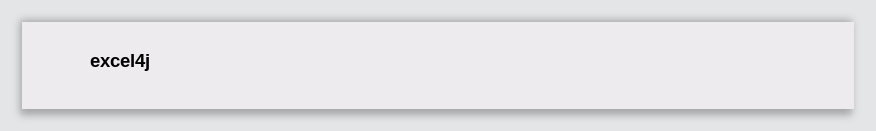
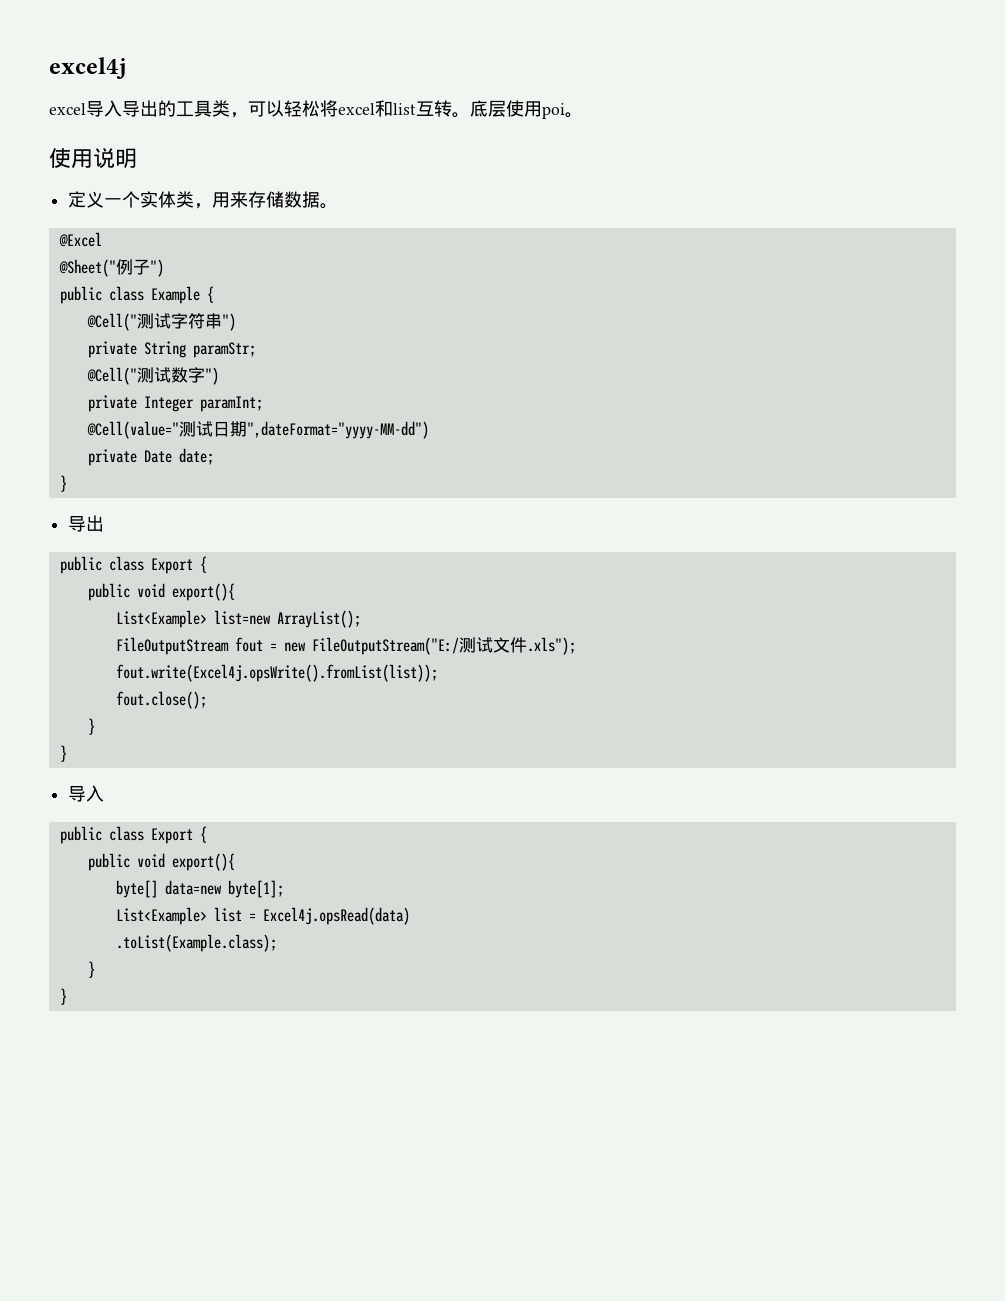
(150, 62) none -> [49,100,583,119] [49,148,137,169] [68,191,339,209] [58,232,102,247] [58,259,164,277] [59,286,214,304] [86,313,236,331] [87,341,256,358] [86,367,219,385] [87,395,263,412] [86,421,429,439] [87,448,214,466] [59,475,67,492] [68,515,105,532] [59,556,207,574] [87,583,235,601] [115,610,361,628] [115,637,576,655] [115,664,438,682] [115,691,207,709] [87,718,95,735] [59,745,67,762] [68,785,105,802] [59,826,207,844] [87,853,235,871] [115,880,284,898] [115,907,410,925] [115,934,277,952] [87,961,95,978] [59,988,67,1005] // excel导入导出的工具类，可以轻松将excel和list互转。底层使用poi。 // 使用说明 // 定义一个实体类，用来存储数据。 // @Excel // @Sheet("例子") // public class Example { // @Cell("测试字符串") // private String paramStr; // @Cell("测试数字") // private Integer paramInt; // @Cell(value="测试日期",dateFormat="yyyy-MM-dd") // private Date date; // } // 导出 // public class Export { // public void export(){ // List<Example> list=new ArrayList(); // FileOutputStream fout = new FileOutputStream("E:/测试文件.xls"); // fout.write(Excel4j.opsWrite().fromList(list)); // fout.close(); // } // } // 导入 // public class Export { // public void export(){ // byte[] data=new byte[1]; // List<Example> list = Excel4j.opsRead(data) // .toList(Example.class); // } // }

